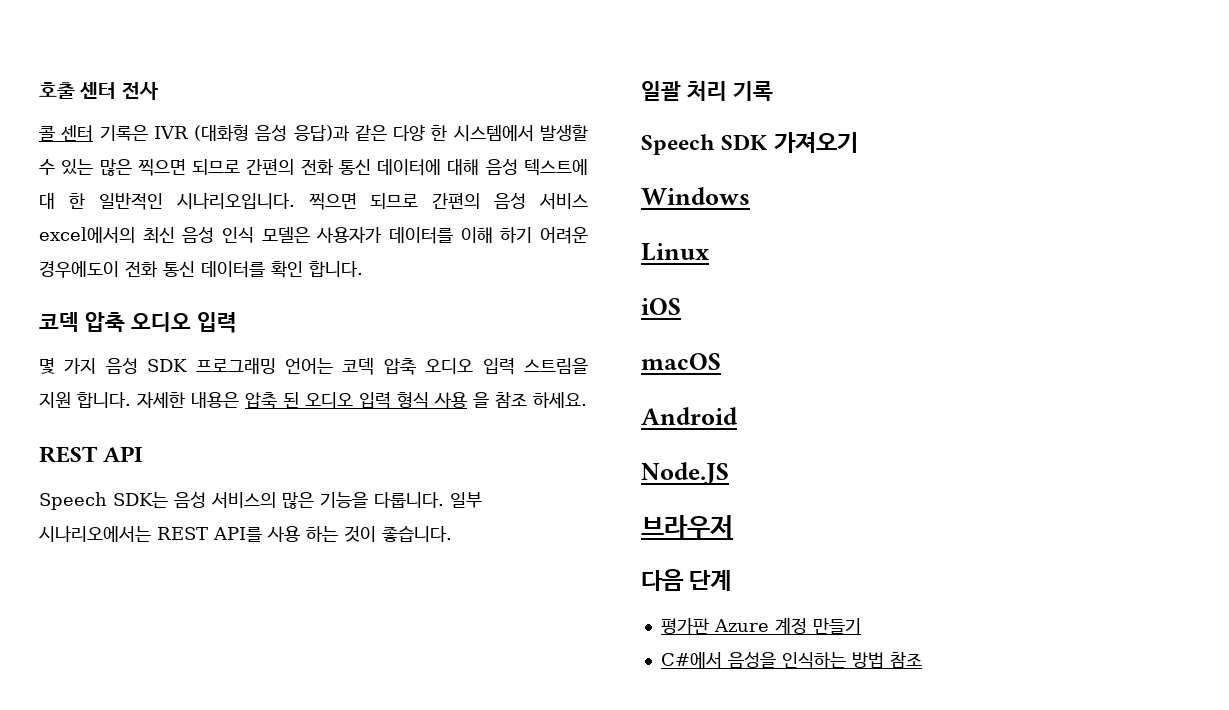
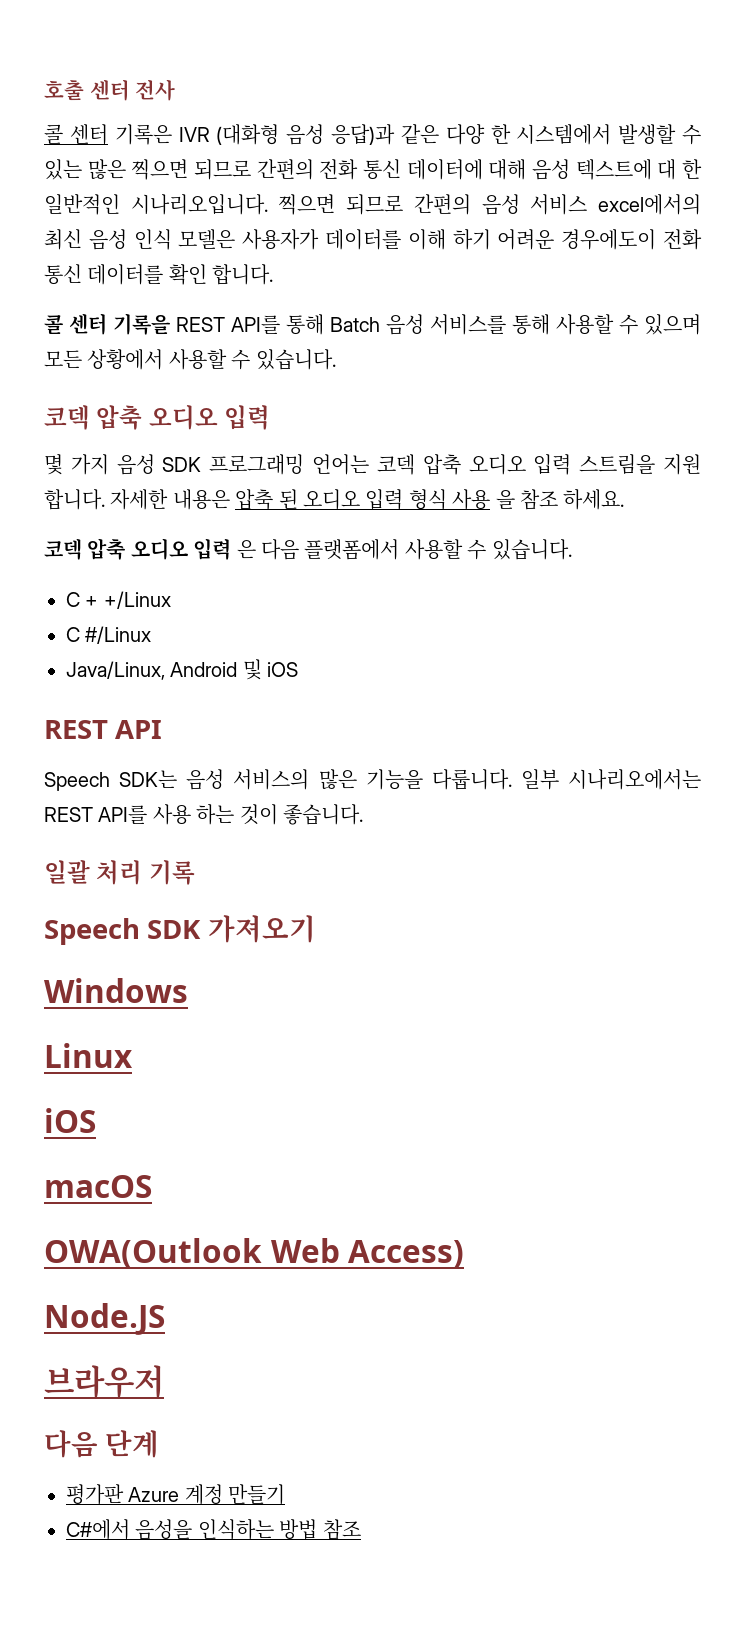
(363, 269) none -> [44,313,701,335] [44,349,336,370] // 콜 센터 기록을 REST API를 통해 Batch 음성 서비스를 통해 사용할 수 있으며 모든 상황에서 사용할 수 있습니다.
(587, 400) none -> [44,538,572,560] [66,591,171,609] [66,626,152,644] [66,659,299,680] // 코덱 압축 오디오 입력 은 다음 플랫폼에서 사용할 수 있습니다. // C + +/Linux // C #/Linux // Java/Linux, Android 및 iOS
[641,407,738,425] Android -> [44,1238,465,1268] OWA(Outlook Web Access)

